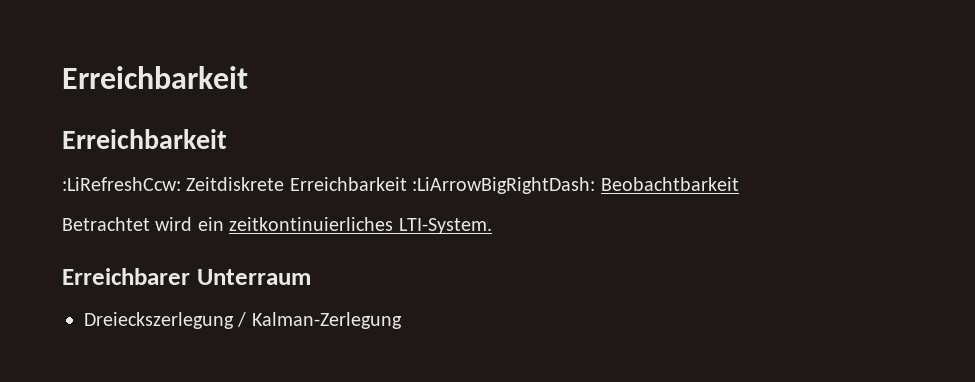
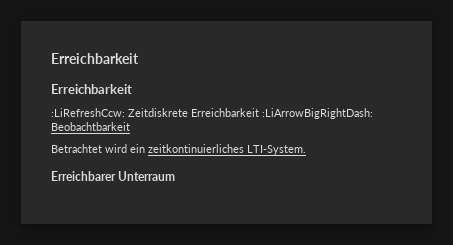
[84,312,402,329] // Dreieckszerlegung / Kalman-Zerlegung -> (176, 176) none

